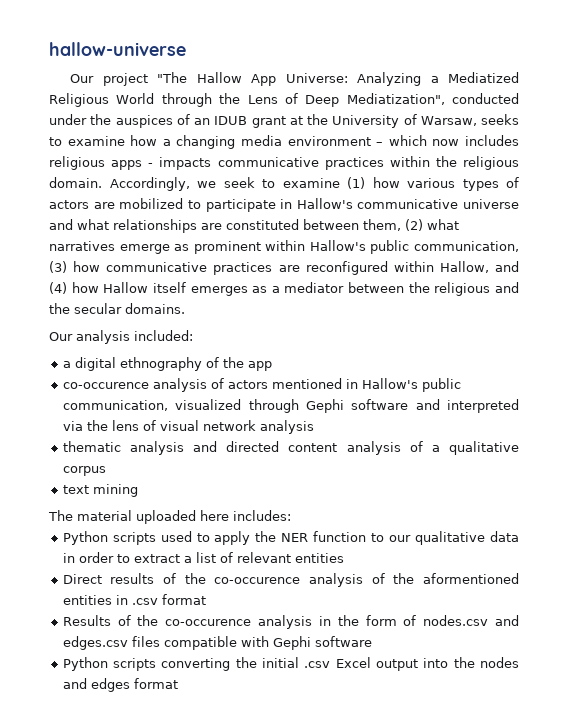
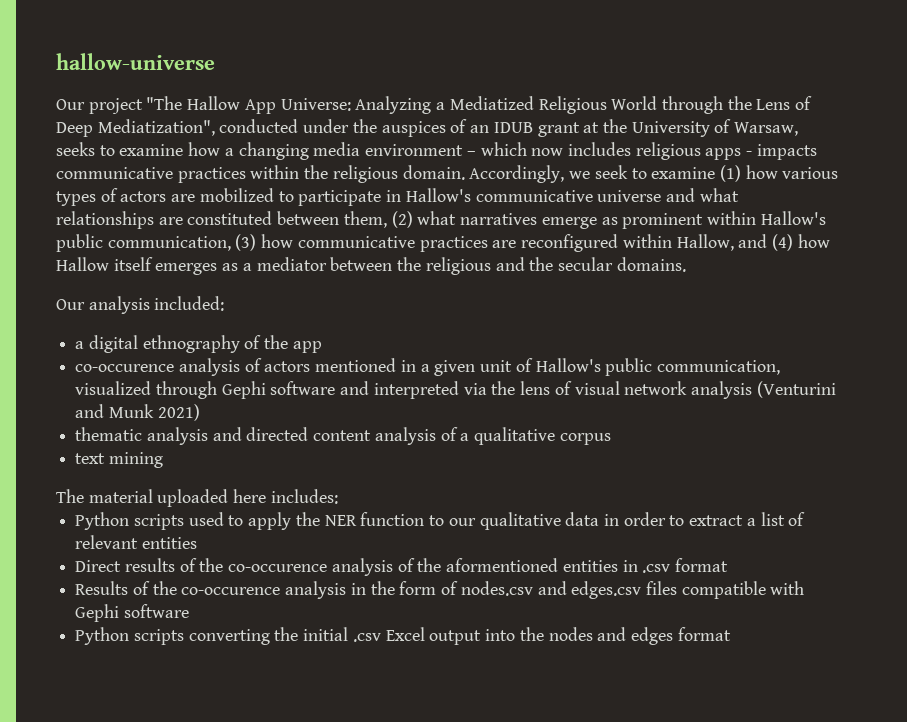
(358, 384) none -> [420,358,533,376] a given unit of
(314, 427) none -> [756,381,836,398] [75,404,200,421] (Venturini and Munk 2021)

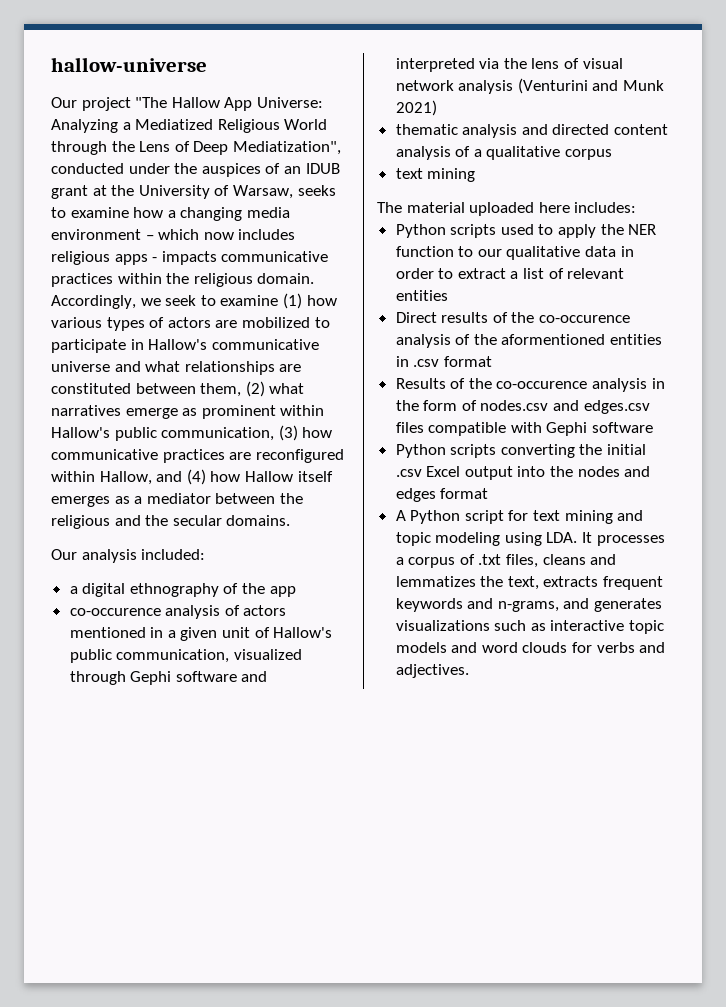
(731, 634) none -> [395,510,644,524] [395,532,665,546] [395,554,617,568] [395,576,664,590] [395,598,663,612] [395,620,665,634] [395,642,666,653] [395,664,469,678] // A Python script for text mining and topic modeling using LDA. It processes a corpus of .txt files, cleans and lemmatizes the text, extracts frequent keywords and n-grams, and generates visualizations such as interactive topic models and word clouds for verbs and adjectives.

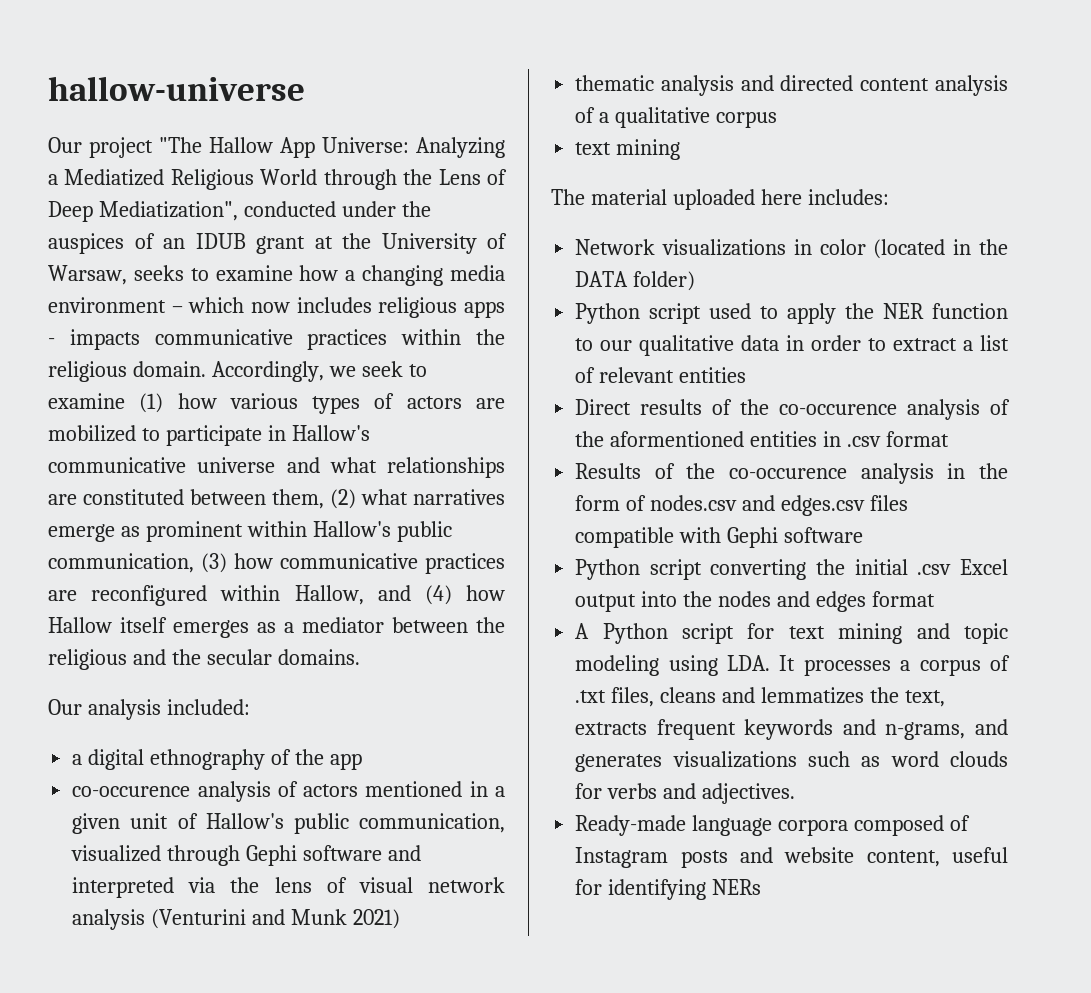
[395,224,497,238] // Python scripts -> [575,239,1008,259] [575,271,696,291] [575,303,702,324] // Network visualizations in color (located in the DATA folder) // Python script
[450,444,497,458] scripts -> [649,559,702,580] script
[550,620,665,634] [395,642,478,653] interactive topic models and -> (881, 761) none
(469, 671) none -> [575,815,970,836] [575,847,1008,868] [575,879,762,900] // Ready-made language corpora composed of Instagram posts and website content, useful for identifying NERs

